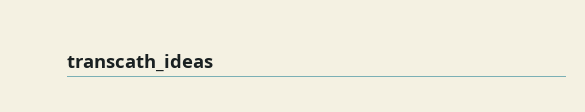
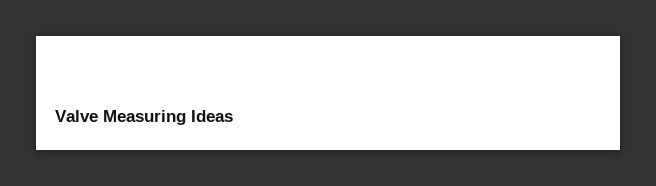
[67,54,213,72] transcath_ideas -> [55,110,233,125] Valve Measuring Ideas

